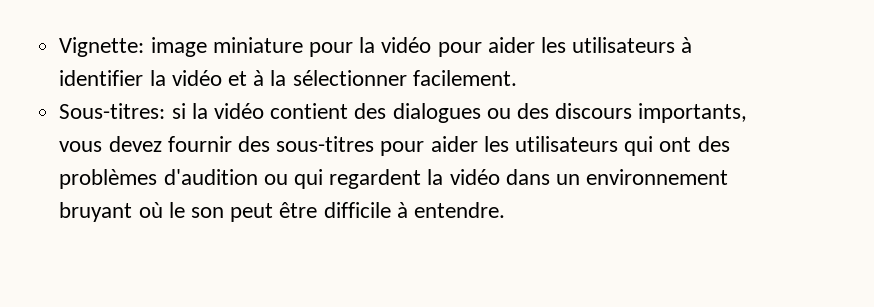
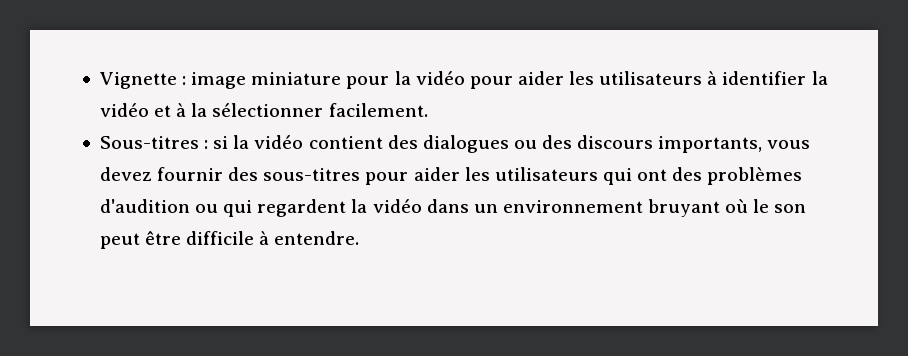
[59,37,145,57] Vignette: -> [99,72,187,89] Vignette :
[59,103,166,119] Sous-titres: -> [99,136,209,149] Sous-titres :

